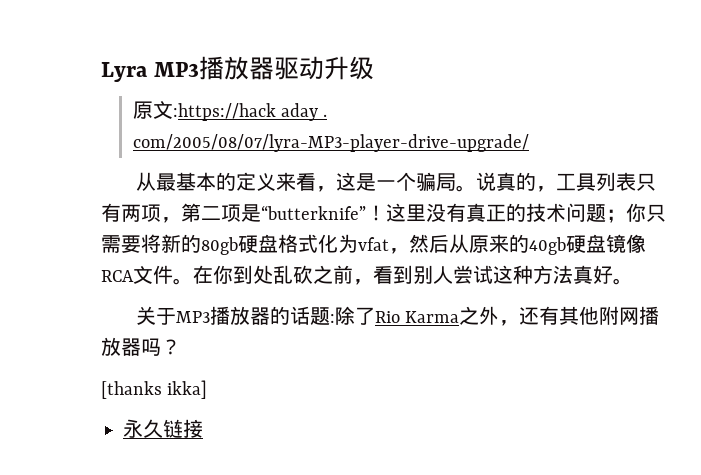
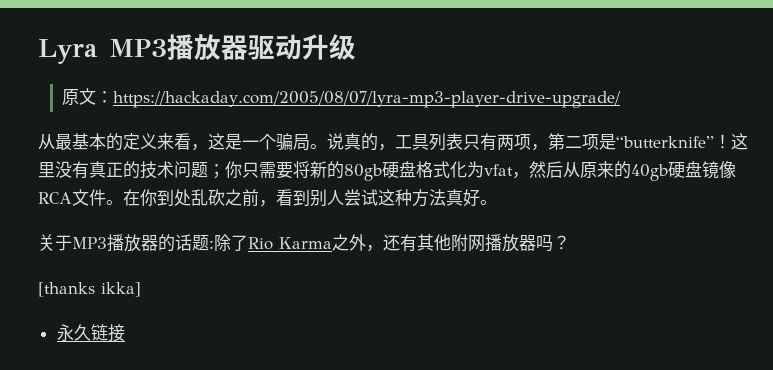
[172,103,328,121] [132,134,529,152] :https://hack aday . com/2005/08/07/lyra-MP3-player-drive-upgrade/ -> [96,91,622,108] ：https://hackaday.com/2005/08/07/lyra-mp3-player-drive-upgrade/

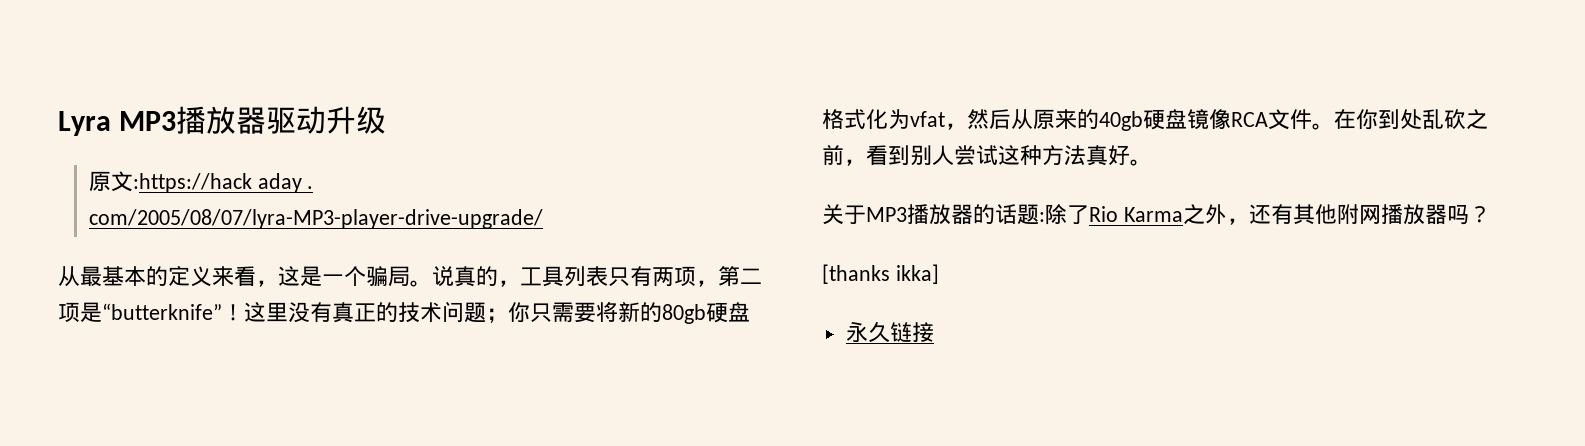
[96,91,622,108] ：https://hackaday.com/2005/08/07/lyra-mp3-player-drive-upgrade/ -> [132,173,314,193] [88,209,543,229] :https://hack aday . com/2005/08/07/lyra-MP3-player-drive-upgrade/

